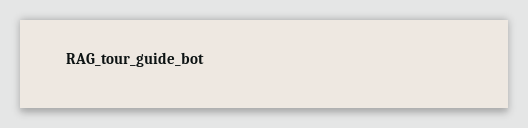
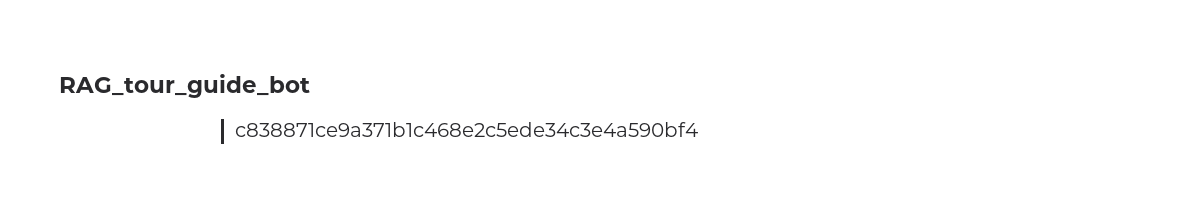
(204, 59) none -> [234,122,698,137] // c838871ce9a371b1c468e2c5ede34c3e4a590bf4

